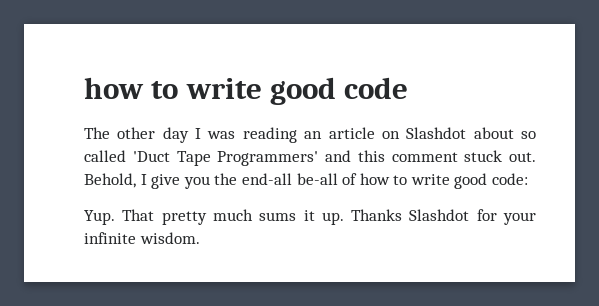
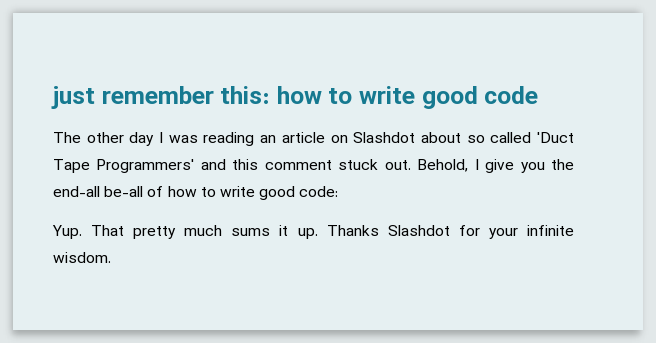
(84, 88) none -> [51,86,271,109] just remember this:

